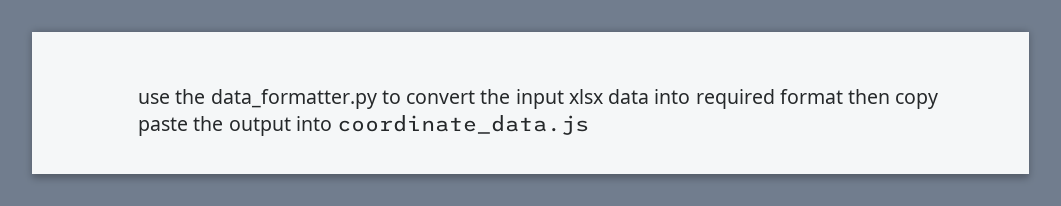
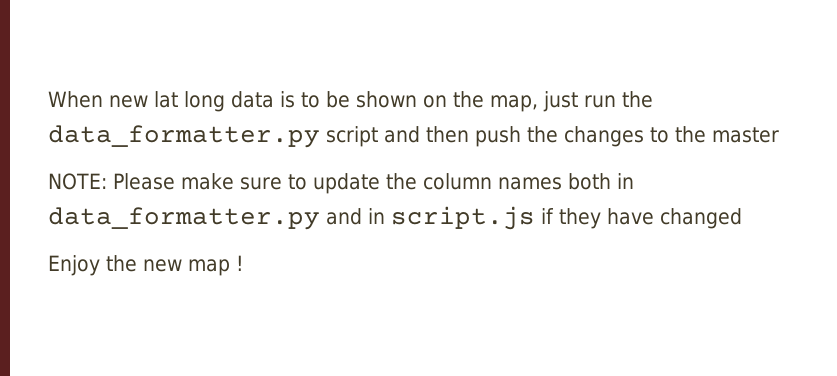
[138,89,939,109] [138,115,590,136] use the data_formatter.py to convert the input xlsx data into required format then copy paste the output into coordinate_data.js -> [48,91,653,112] [48,125,779,148] [48,173,634,194] [48,206,742,230] [48,255,244,276] When new lat long data is to be shown on the map, just run the data_formatter.py script and then push the changes to the master // NOTE: Please make sure to update the column names both in data_formatter.py and in script.js if they have changed // Enjoy the new map !

